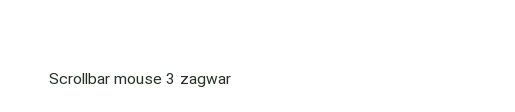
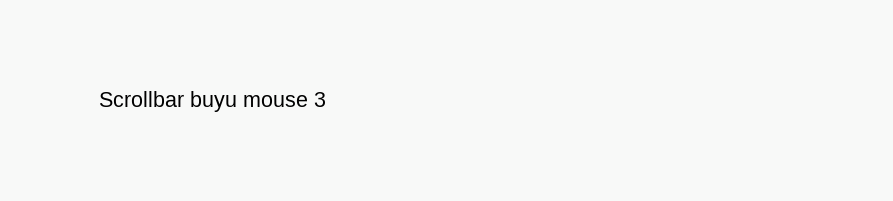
(110, 78) none -> [190,91,237,112] buyu
[179,76,231,87] zagwar -> (326, 99) none

